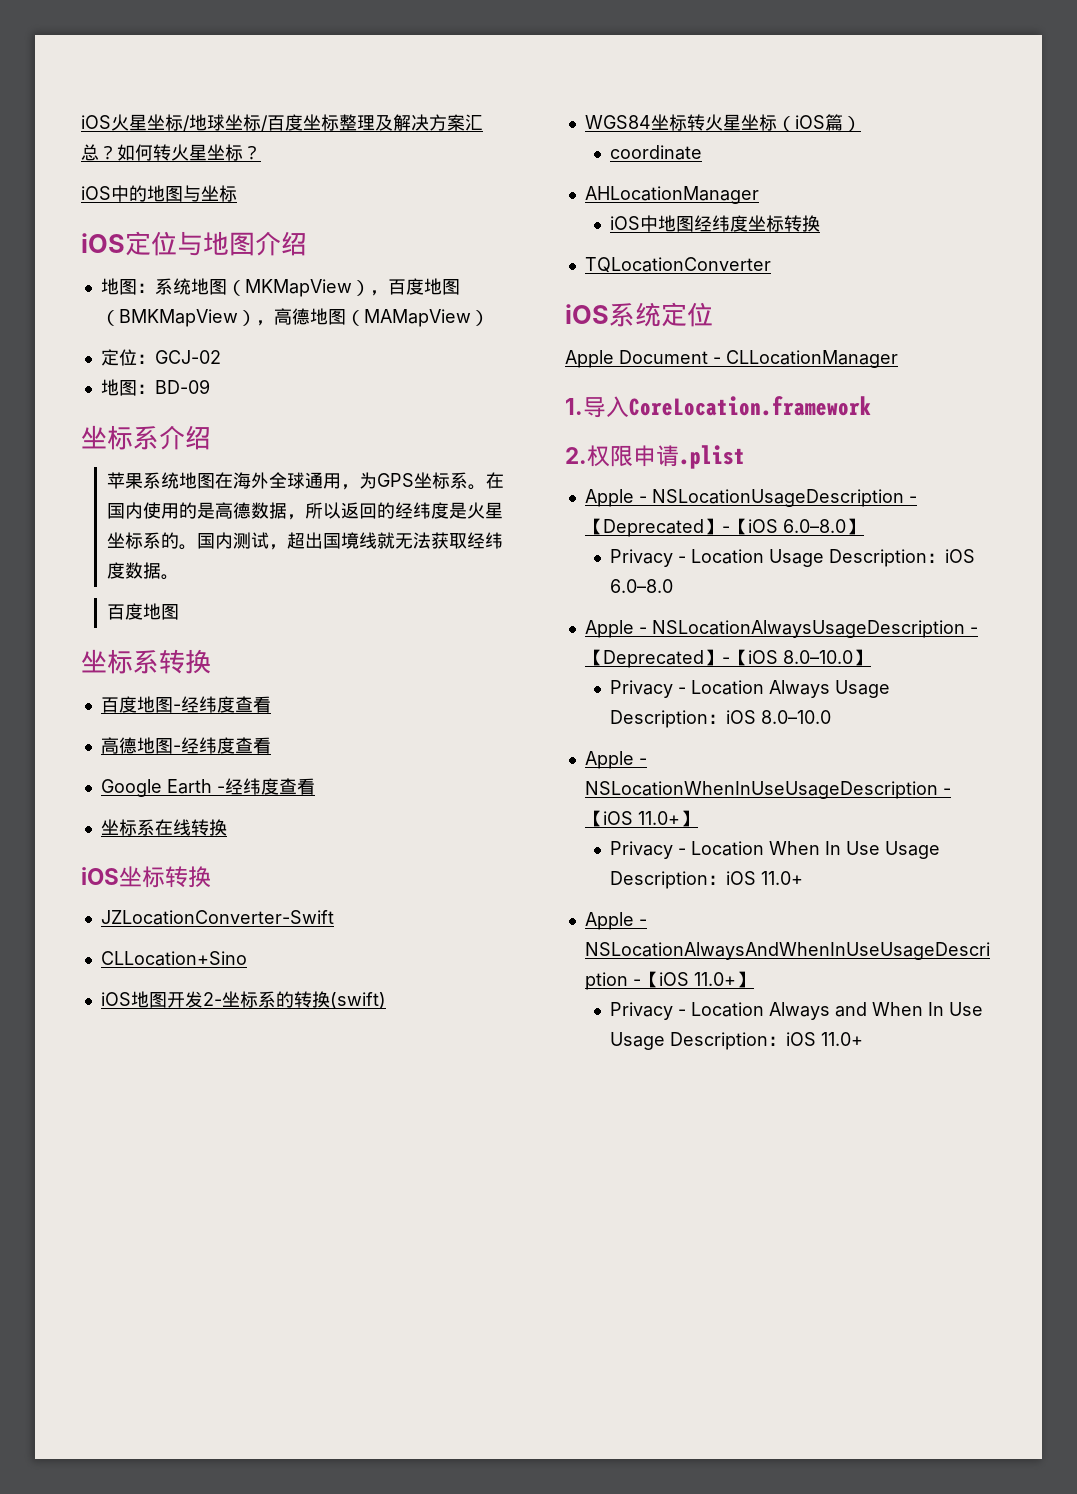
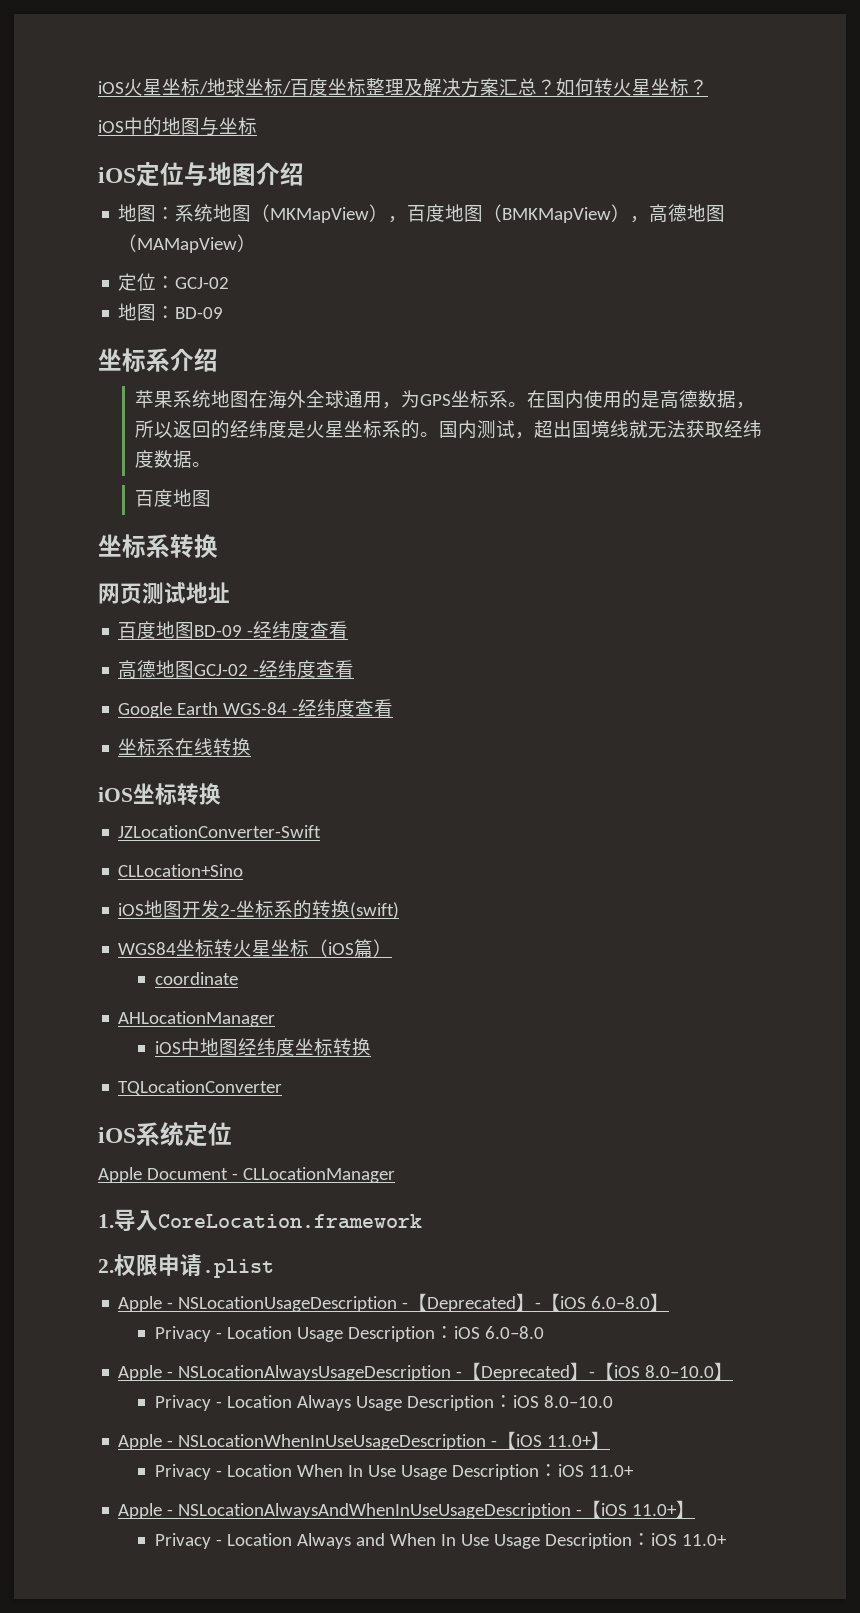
[100,696,173,713] // 百度地图 -> [98,582,230,604] [118,621,243,639] // 网页测试地址 // 百度地图BD-09
(173, 746) none -> [194,664,249,676] GCJ-02
(212, 786) none -> [223,702,288,715] WGS-84

